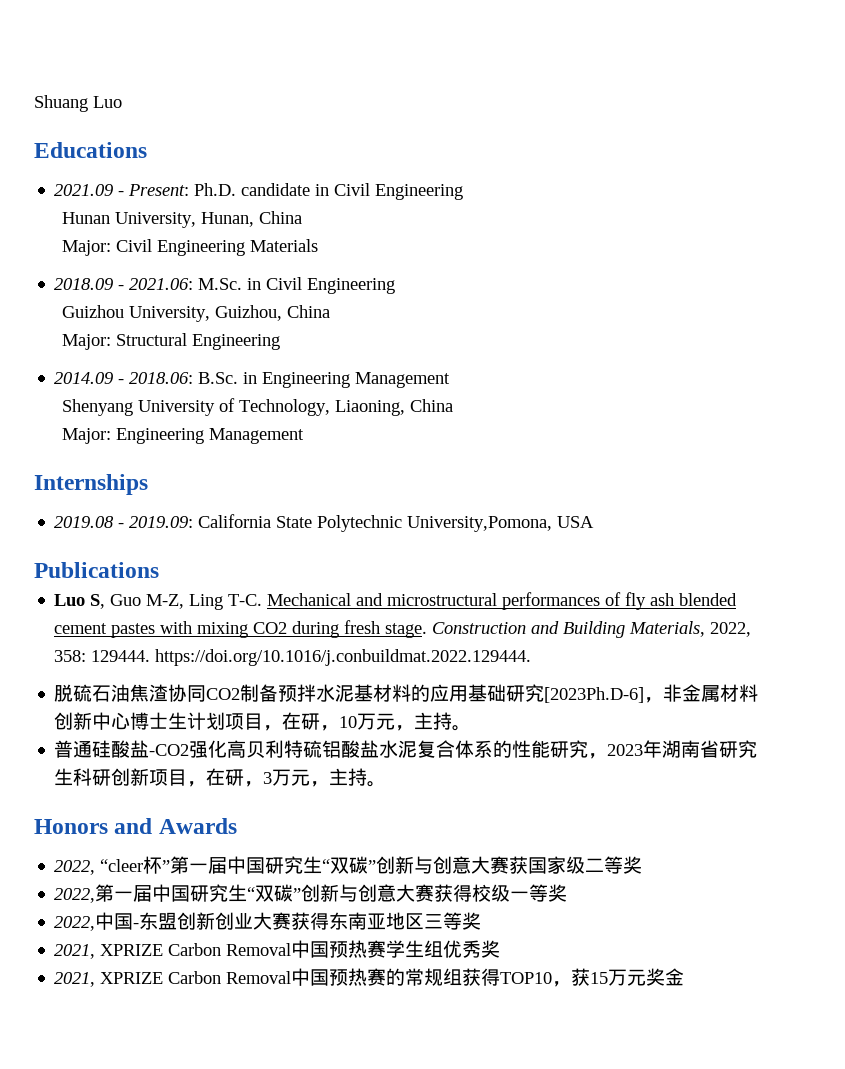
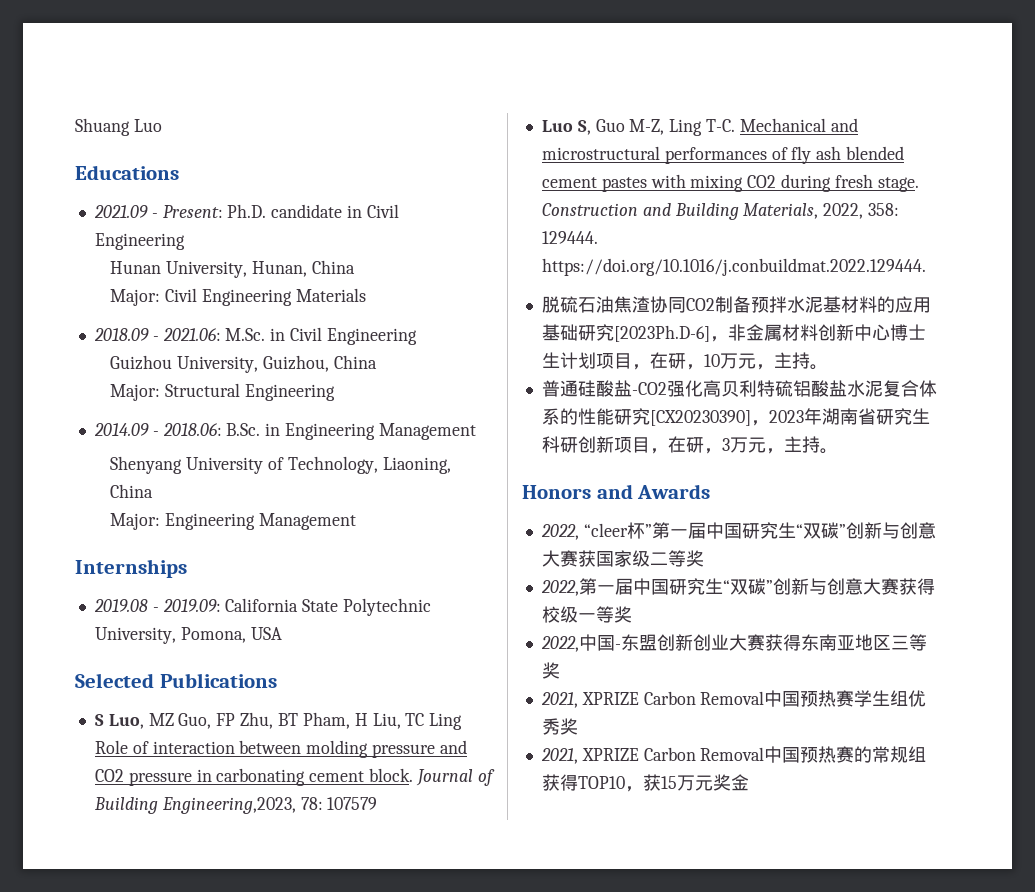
[407,516,553,532] University,Pomona, -> [94,627,246,644] University, Pomona,
(595, 522) none -> [75,673,154,688] Selected
(159, 570) none -> [94,712,463,730] [94,740,467,758] [94,768,495,786] [93,797,378,814] // S Luo, MZ Guo, FP Zhu, BT Pham, H Liu, TC Ling Role of interaction between molding pressure and CO2 pressure in carbonating cement block. Journal of Building Engineering,2023, 78: 107579
(589, 749) none -> [649,410,751,426] [CX20230390]

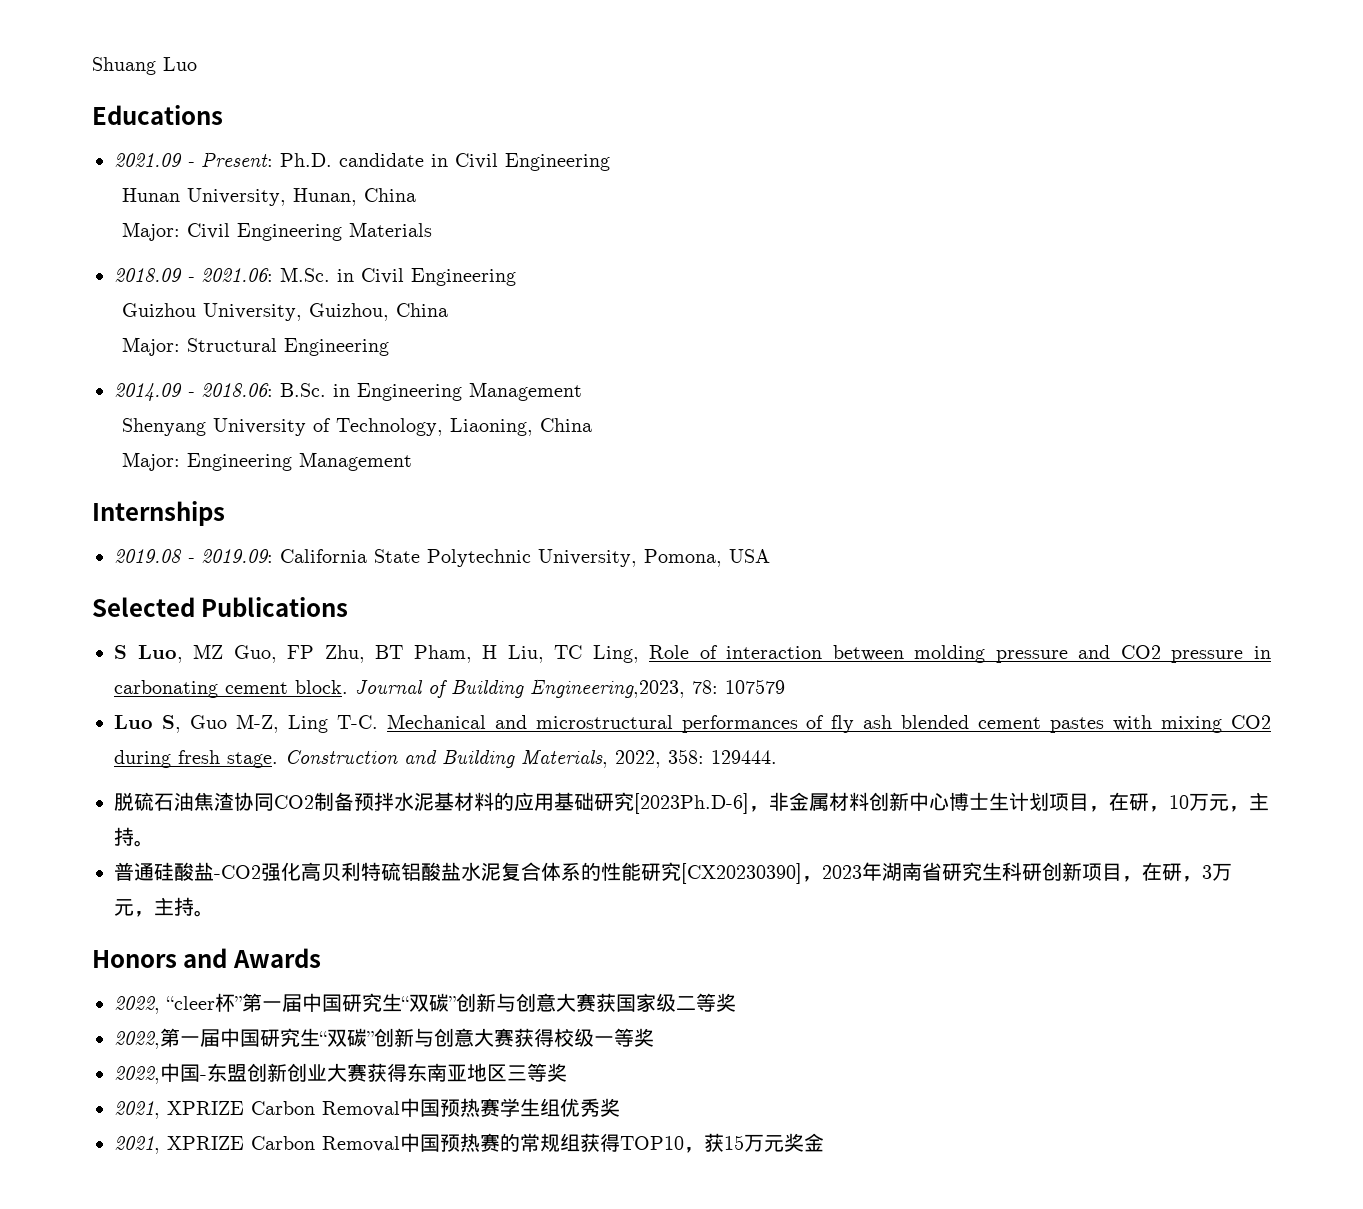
[429,713,463,730] Ling -> [592,645,639,663] Ling,
[541,258,926,276] https://doi.org/10.1016/j.conbuildmat.2022.129444. -> (777, 757) none

